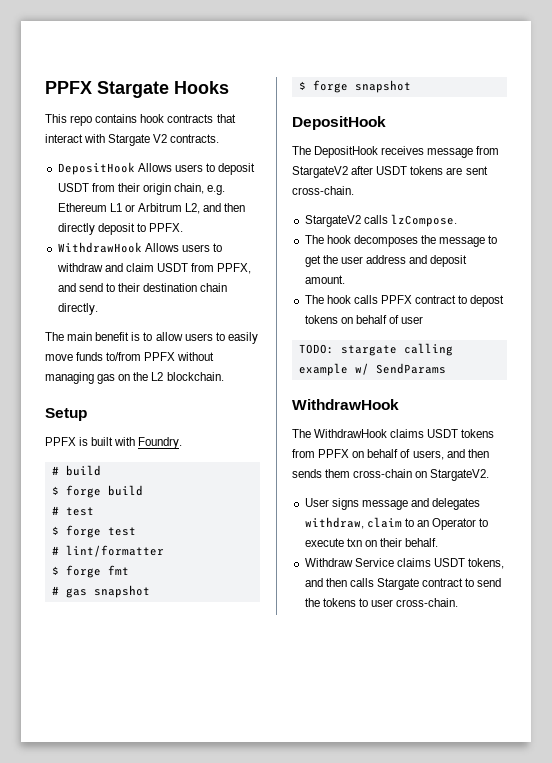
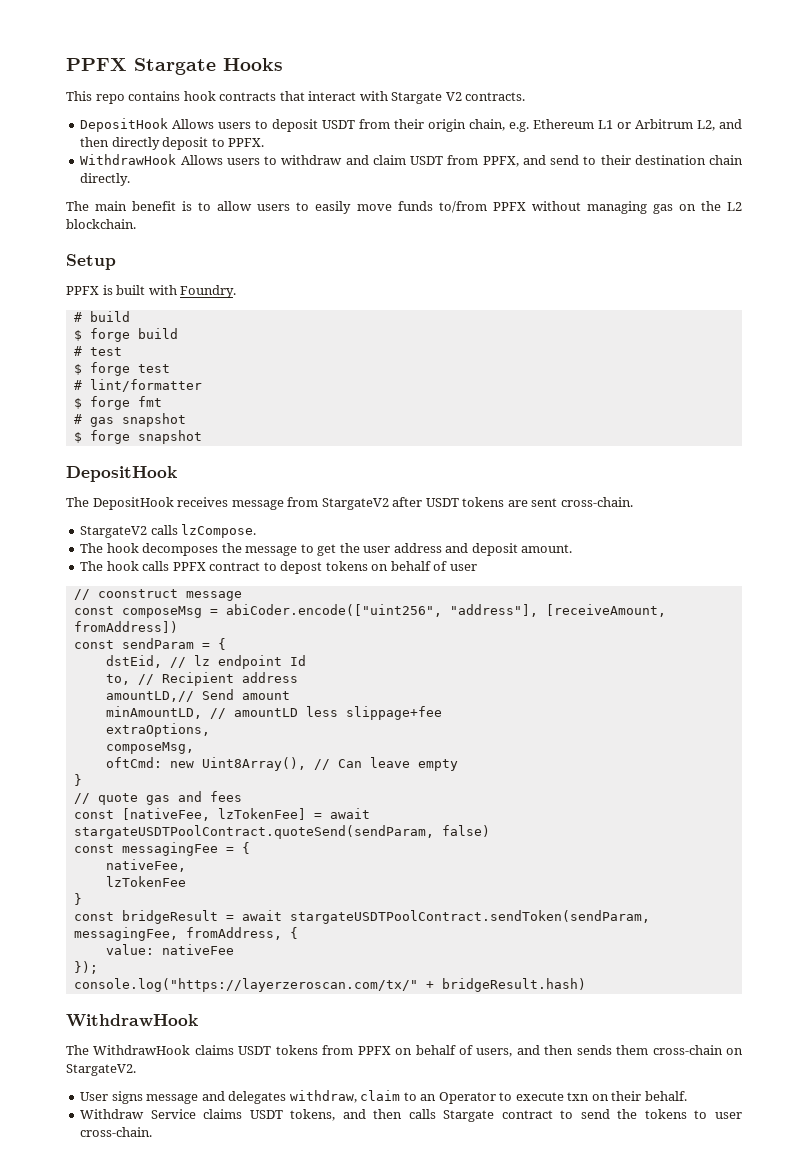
[298,343,453,356] [298,363,446,376] TODO: stargate calling example w/ SendParams -> [73,589,242,601] [73,604,666,618] [73,621,178,633] [73,638,226,650] [105,655,306,669] [105,672,298,686] [105,689,290,702] [105,706,442,720] [105,723,210,737] [105,742,194,754] [105,757,458,771] [73,774,82,786] [73,791,242,805] [73,808,370,821] [73,825,490,839] [73,842,250,856] [105,859,186,872] [105,876,186,887] [73,893,82,905] [73,910,650,924] [73,927,298,941] [105,944,234,955] [73,961,98,974] [73,978,586,992] // coonstruct message // const composeMsg = abiCoder.encode(["uint256", "address"], [receiveAmount, fromAddress]) // const sendParam = { // dstEid, // lz endpoint Id // to, // Recipient address // amountLD,// Send amount // minAmountLD, // amountLD less slippage+fee // extraOptions, // composeMsg, // oftCmd: new Uint8Array(), // Can leave empty // } // // quote gas and fees // const [nativeFee, lzTokenFee] = await stargateUSDTPoolContract.quoteSend(sendParam, false) // const messagingFee = { // nativeFee, // lzTokenFee // } // const bridgeResult = await stargateUSDTPoolContract.sendToken(sendParam, messagingFee, fromAddress, { // value: nativeFee // }); // console.log("https://layerzeroscan.com/tx/" + bridgeResult.hash)

